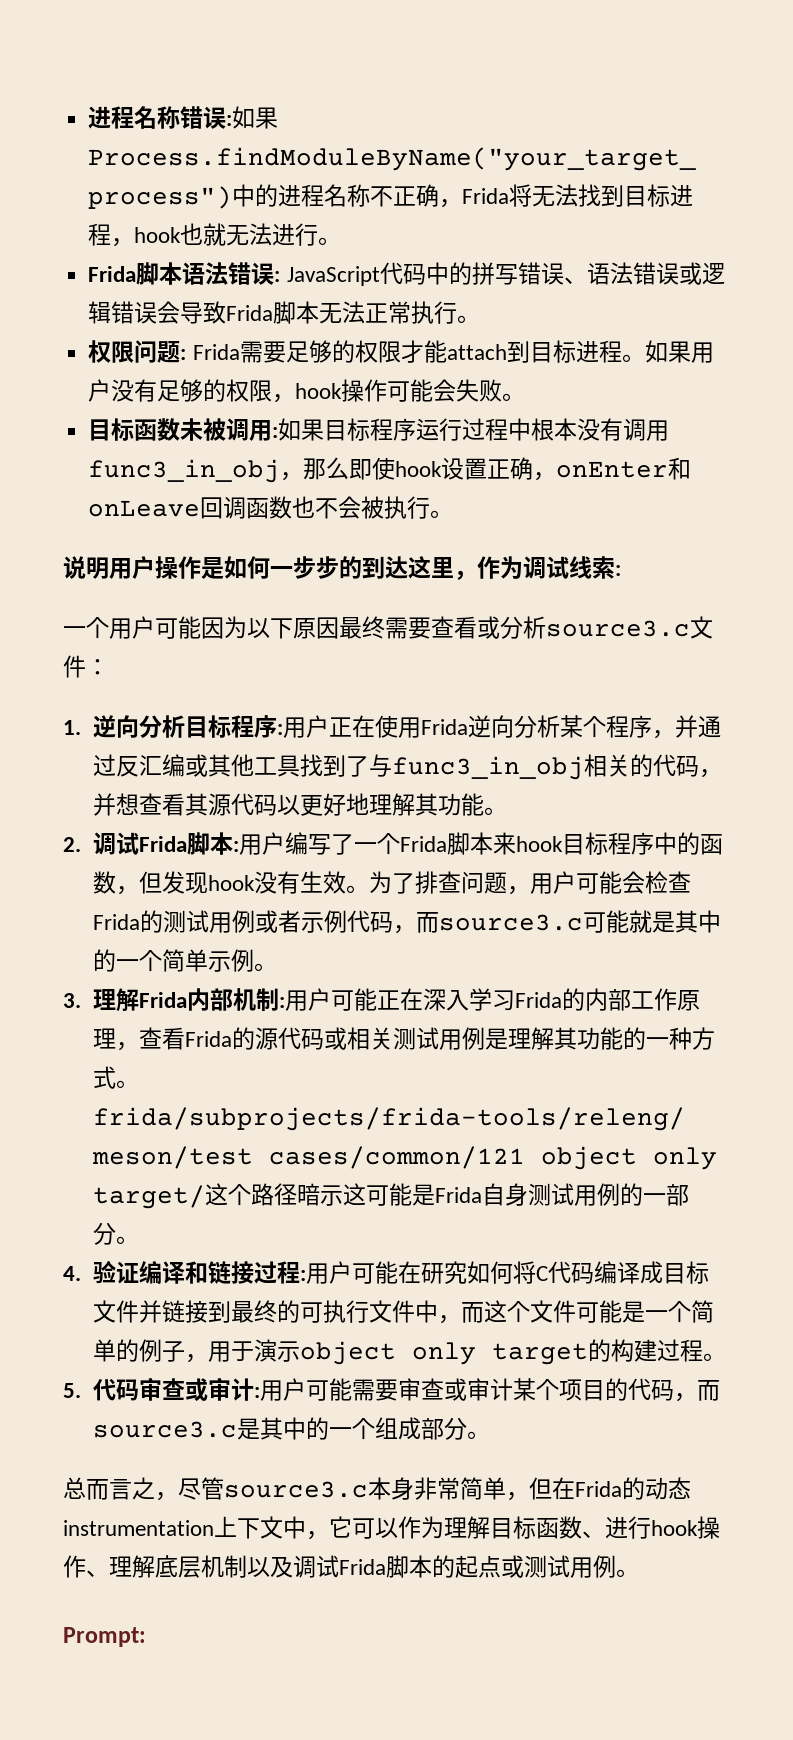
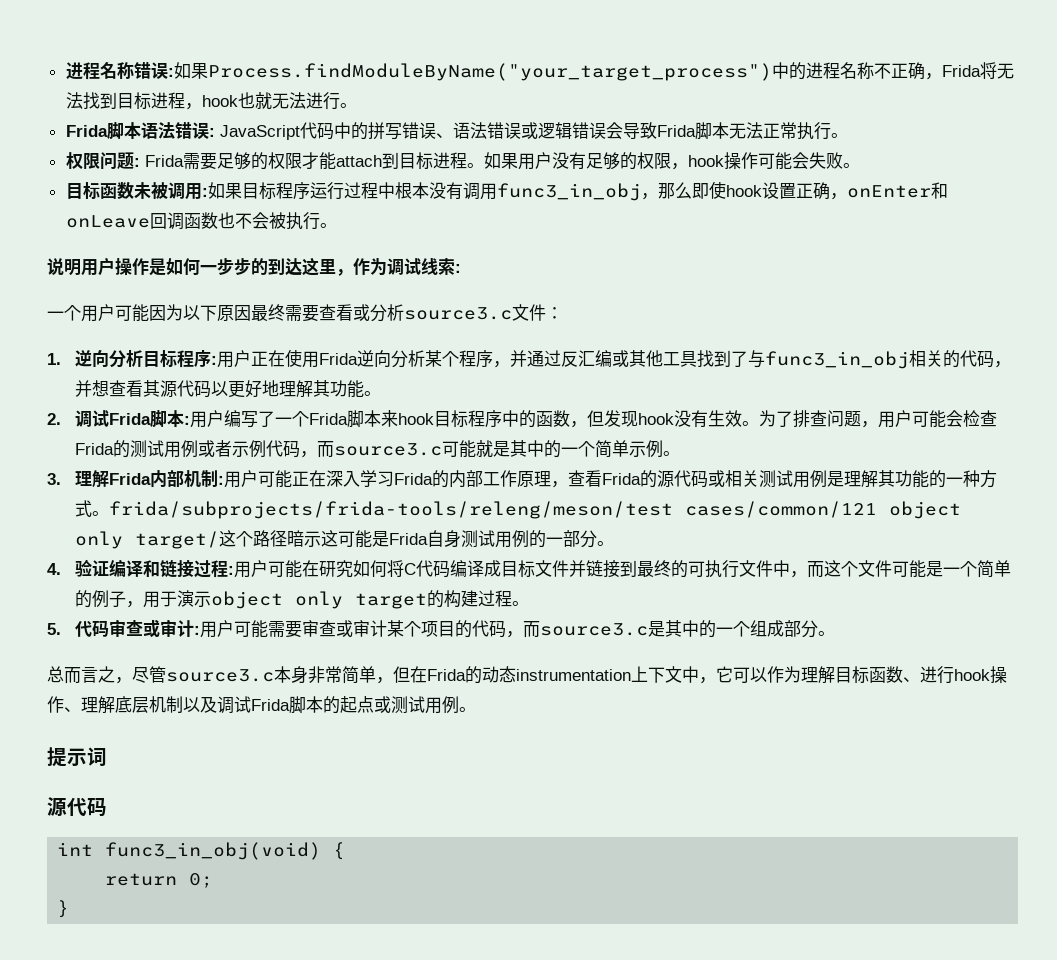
[63,1627,146,1647] Prompt: -> [47,747,107,767] [47,797,107,817] [57,842,346,860] [105,873,214,888] [57,900,70,918] 提示词 // 源代码 // int func3_in_obj(void) { // return 0; // }

